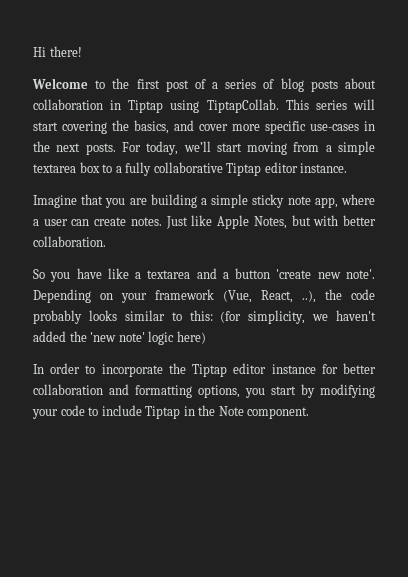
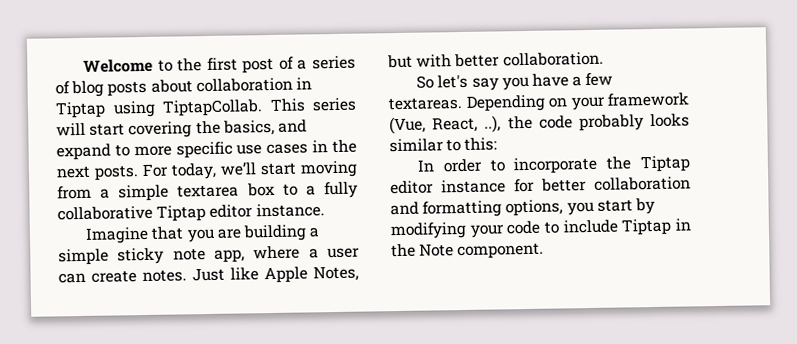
[33,46,82,57] Hi there! // -> (83, 65) none
[199,121,359,134] cover more specific use-cases -> [56,141,309,161] expand to more specific use cases
[50,268,375,282] you have like a textarea and a button 'create new note'. -> [437,72,614,91] [388,96,463,111] let's say you have a few textareas.
[220,310,376,324] [33,331,206,345] (for simplicity, we haven't added the 'new note' logic here) -> (498, 144) none

